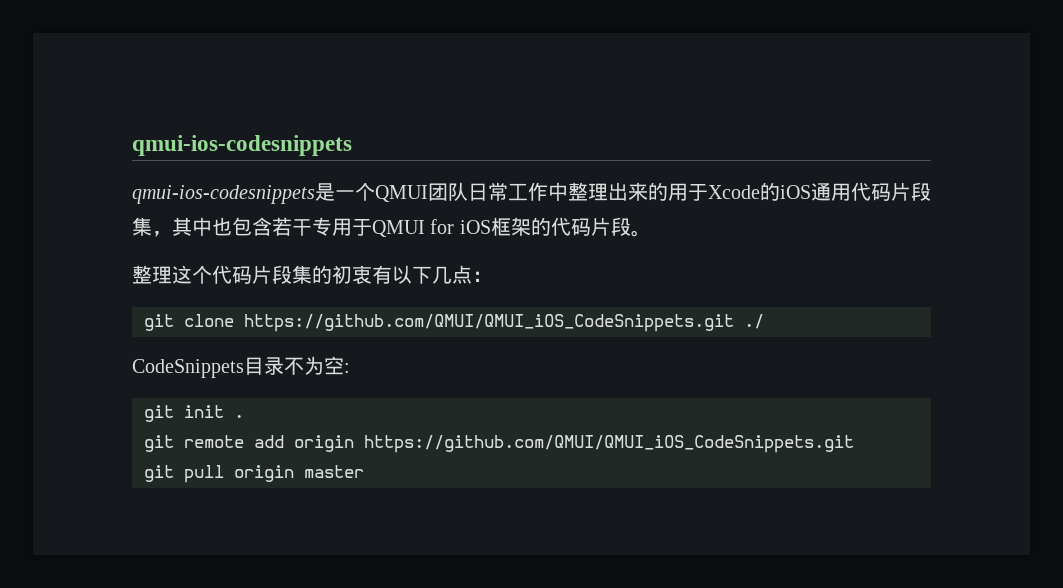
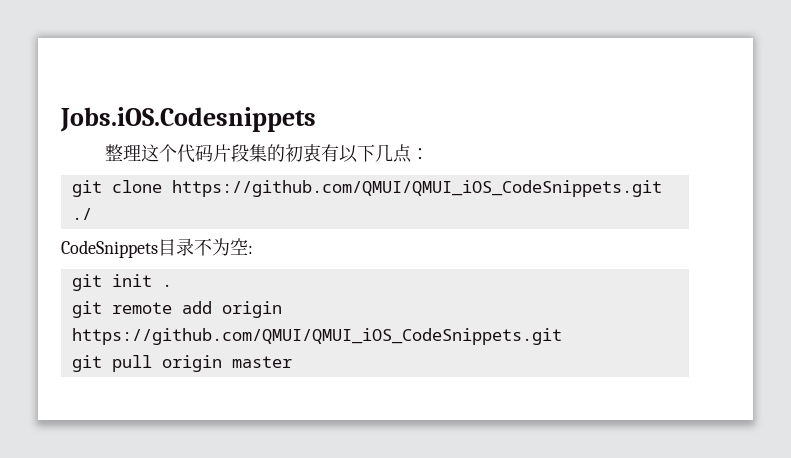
[132,135,352,156] [132,182,931,204] [132,217,651,237] qmui-ios-codesnippets // qmui-ios-codesnippets是一个QMUI团队日常工作中整理出来的用于Xcode的iOS通用代码片段集，其中也包含若干专用于QMUI for iOS框架的代码片段。 -> [60,107,316,132] Jobs.iOS.Codesnippets

